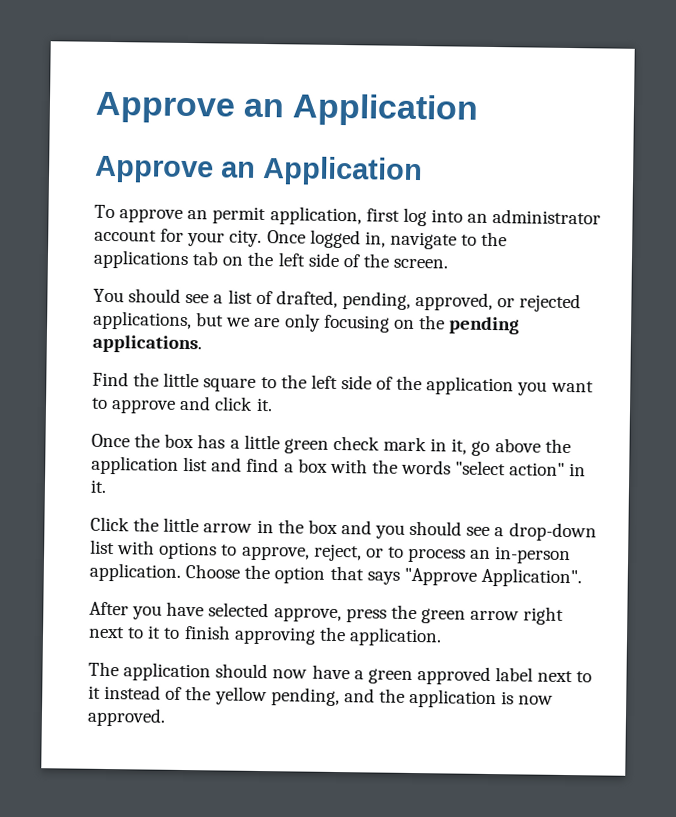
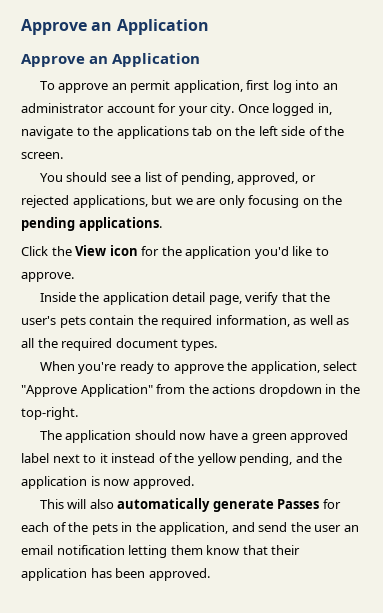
[275,290,338,308] drafted, -> (180, 177) none
[92,371,594,396] [91,395,273,414] [91,433,571,456] [91,455,587,477] [90,479,107,493] [90,516,597,542] [90,539,572,565] [89,562,582,588] [89,601,565,625] [88,625,442,647] Find the little square to the left side of the application you want to approve and click it. // Once the box has a little green check mark in it, go above the application list and find a box with the words "select action" in it. // Click the little arrow in the box and you should see a drop-down list with options to approve, reject, or to process an in-person application. Choose the option that says "Approve Application". // After you have selected approve, press the green arrow right next to it to finish approving the application. -> [21,245,329,259] [21,272,74,282] [39,292,331,305] [21,315,350,328] [21,338,218,351] [39,361,358,374] [21,384,360,397] [21,407,78,420] Click the View icon for the application you'd like to approve. // Inside the application detail page, verify that the user's pets contain the required information, as well as all the required document types. // When you're ready to approve the application, select "Approve Application" from the actions dropdown in the top-right.
(166, 717) none -> [39,498,341,512] [21,522,359,535] [21,545,301,558] [21,568,210,581] // This will also automatically generate Passes for each of the pets in the application, and send the user an email notification letting them know that their application has been approved.

